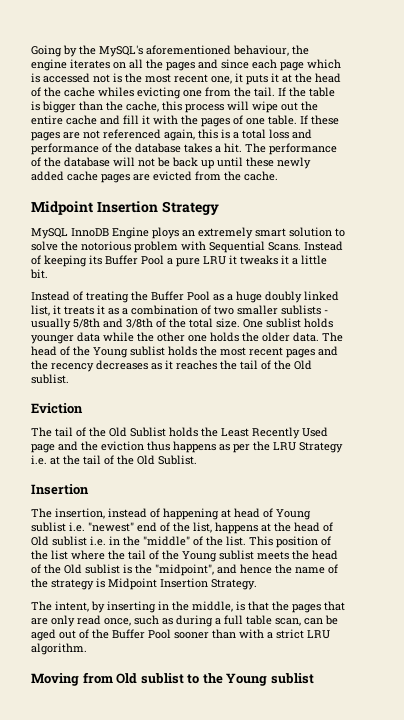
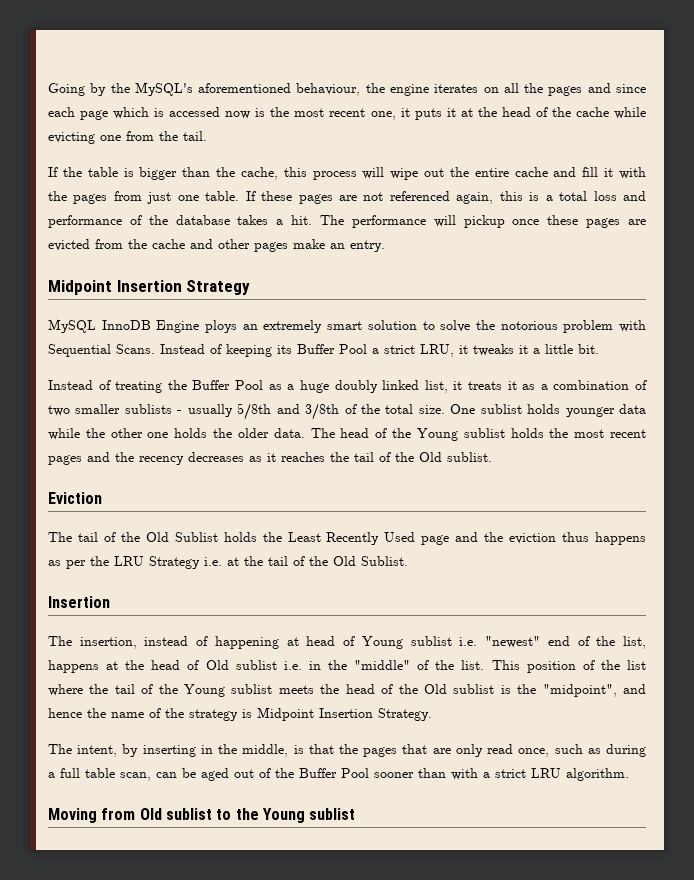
[93,74,110,83] not -> [225,111,251,119] now
[98,87,134,97] whiles -> [614,107,646,119] while
(275, 92) none -> (207, 136) //
[233,115,243,125] of -> [113,191,172,204] from just
[31,157,311,169] [31,171,98,181] of the database will not be back up until these newly added cache -> [433,215,579,228] will pickup once these
[244,171,278,181] cache. -> [152,239,385,252] cache and other pages make an entry.
[176,256,226,267] pure LRU -> [384,344,454,357] strict LRU,

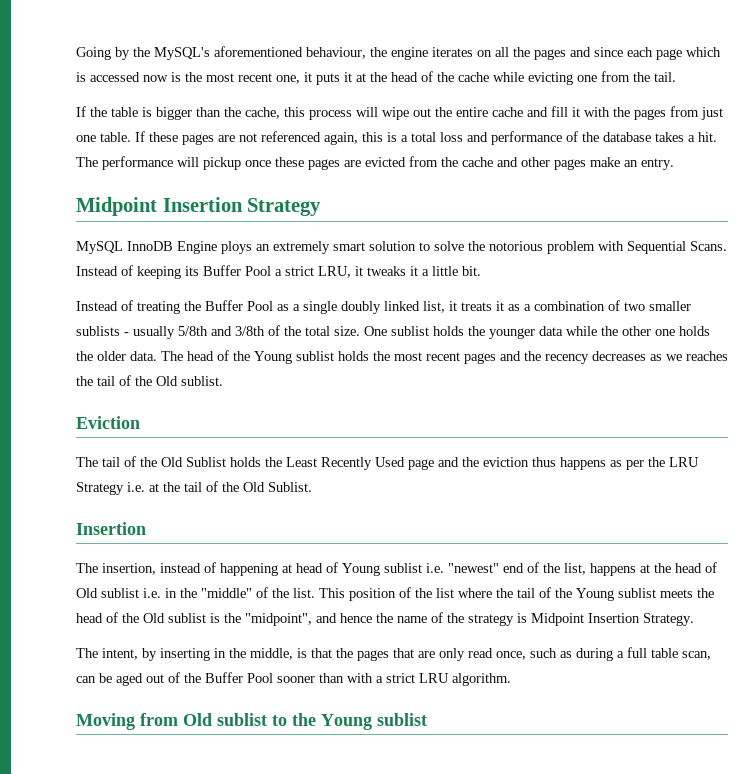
[299,380,329,393] huge -> [303,301,337,314] single
(561, 409) none -> [468,326,485,336] the
[267,453,276,462] it -> [666,354,682,361] we

